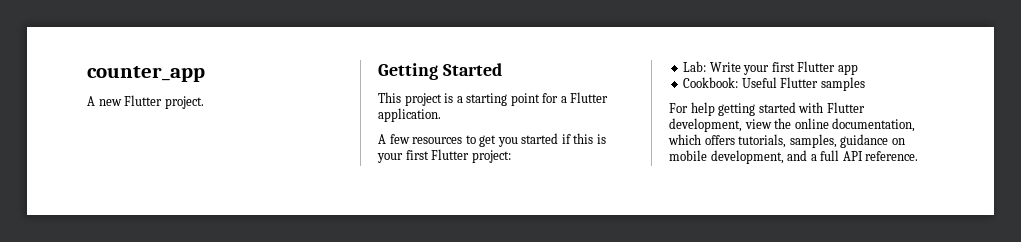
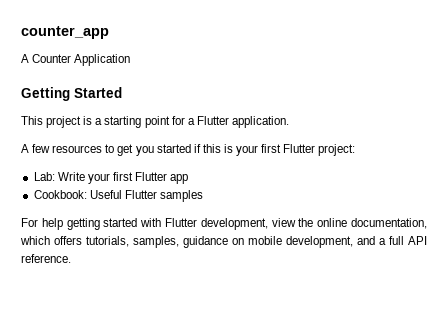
[98,95,204,109] new Flutter project. -> [32,54,131,66] Counter Application

